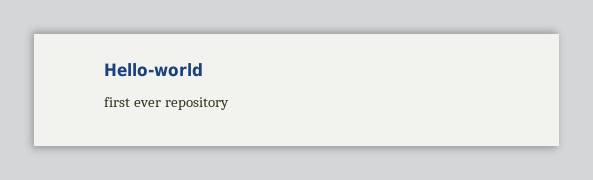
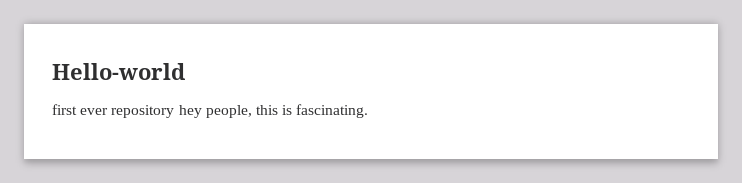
(229, 103) none -> [178,104,369,118] hey people, this is fascinating.

